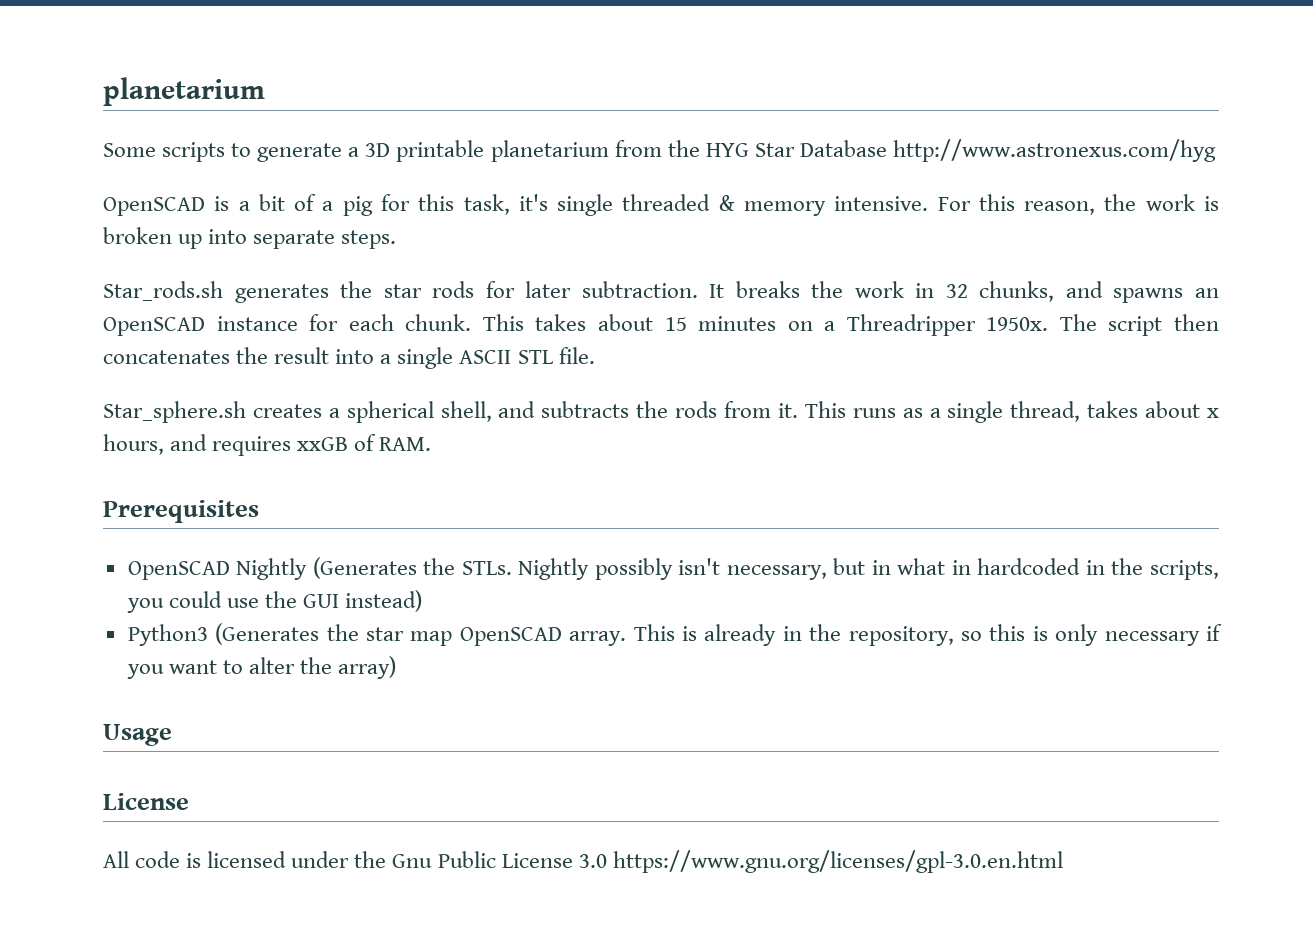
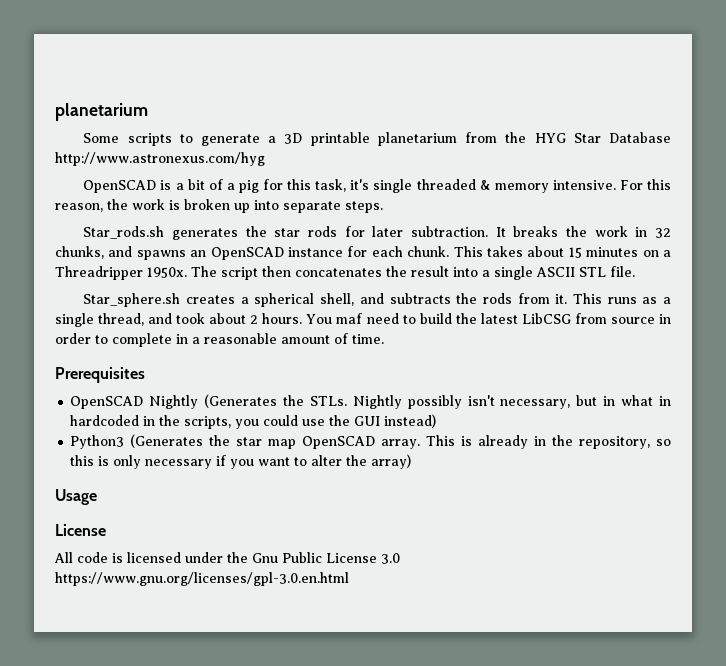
[1087,401,1220,418] [103,434,432,456] takes about x hours, and requires xxGB of RAM. -> [148,313,671,324] [55,333,384,347] and took about 2 hours. You maf need to build the latest LibCSG from source in order to complete in a reasonable amount of time.

